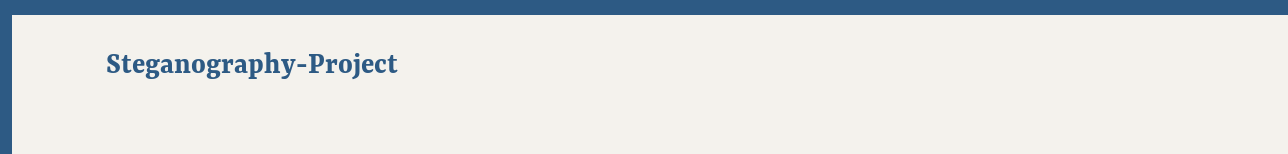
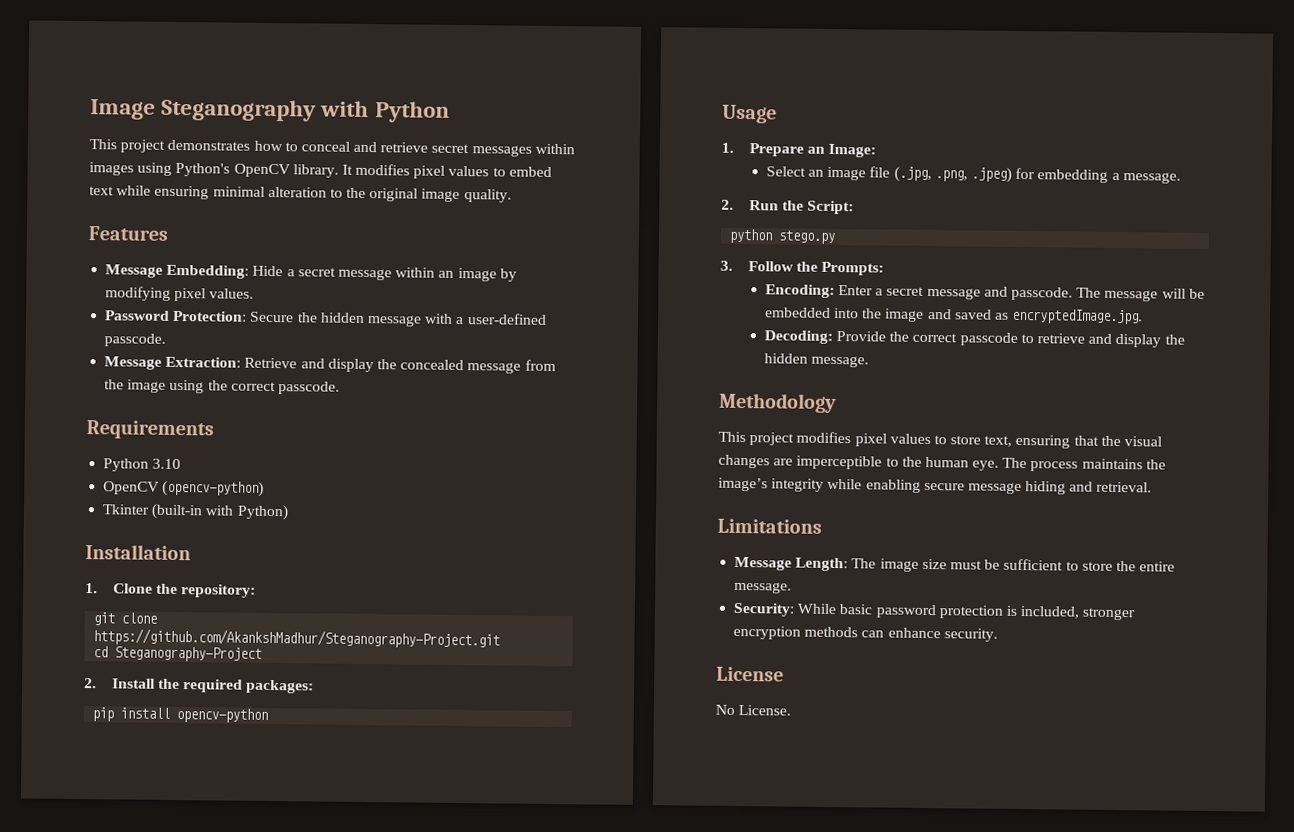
[106,52,398,80] Steganography-Project -> [90,98,450,123] [89,139,575,157] [89,162,552,179] [89,185,512,203] [88,226,168,241] [105,264,517,282] [105,286,255,302] [104,310,547,327] [104,333,167,347] [104,356,556,374] [104,379,340,395] [86,420,214,440] [103,458,182,472] [103,480,265,497] [102,503,289,521] [85,544,191,561] [85,583,257,598] [93,612,158,626] [93,628,501,649] [93,646,263,662] [84,678,315,694] [92,707,269,723] [722,104,777,124] [721,142,877,158] [765,166,1181,184] [721,199,855,215] [729,228,836,245] [720,260,885,276] [764,284,1205,302] [764,307,1144,325] [763,330,1185,348] [763,353,870,368] [719,392,837,414] [718,431,1163,449] [718,454,1166,472] [718,477,1153,495] [717,518,822,534] [734,556,1176,572] [734,581,793,594] [733,602,1136,621] [733,625,998,642] [716,666,784,682] [715,704,792,716] Image Steganography with Python // This project demonstrates how to conceal and retrieve secret messages within images using Python's OpenCV library. It modifies pixel values to embed text while ensuring minimal alteration to the original image quality. // Features // Message Embedding: Hide a secret message within an image by modifying pixel values. // Password Protection: Secure the hidden message with a user-defined passcode. // Message Extraction: Retrieve and display the concealed message from the image using the correct passcode. // Requirements // Python 3.10 // OpenCV (opencv-python) // Tkinter (built-in with Python) // Installation // 1. Clone the repository: // git clone https://github.com/AkankshMadhur/Steganography-Project.git // cd Steganography-Project // 2. Install the required packages: // pip install opencv-python // Usage // 1. Prepare an Image: // Select an image file (.jpg, .png, .jpeg) for embedding a message. // 2. Run the Script: // python stego.py // 3. Follow the Prompts: // Encoding: Enter a secret message and passcode. The message will be embedded into the image and saved as encryptedImage.jpg. // Decoding: Provide the correct passcode to retrieve and display the hidden message. // Methodology // This project modifies pixel values to store text, ensuring that the visual changes are imperceptible to the human eye. The process maintains the image’s integrity while enabling secure message hiding and retrieval. // Limitations // Message Length: The image size must be sufficient to store the entire message. // Security: While basic password protection is included, stronger encryption methods can enhance security. // License // No License.

